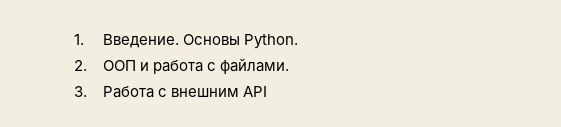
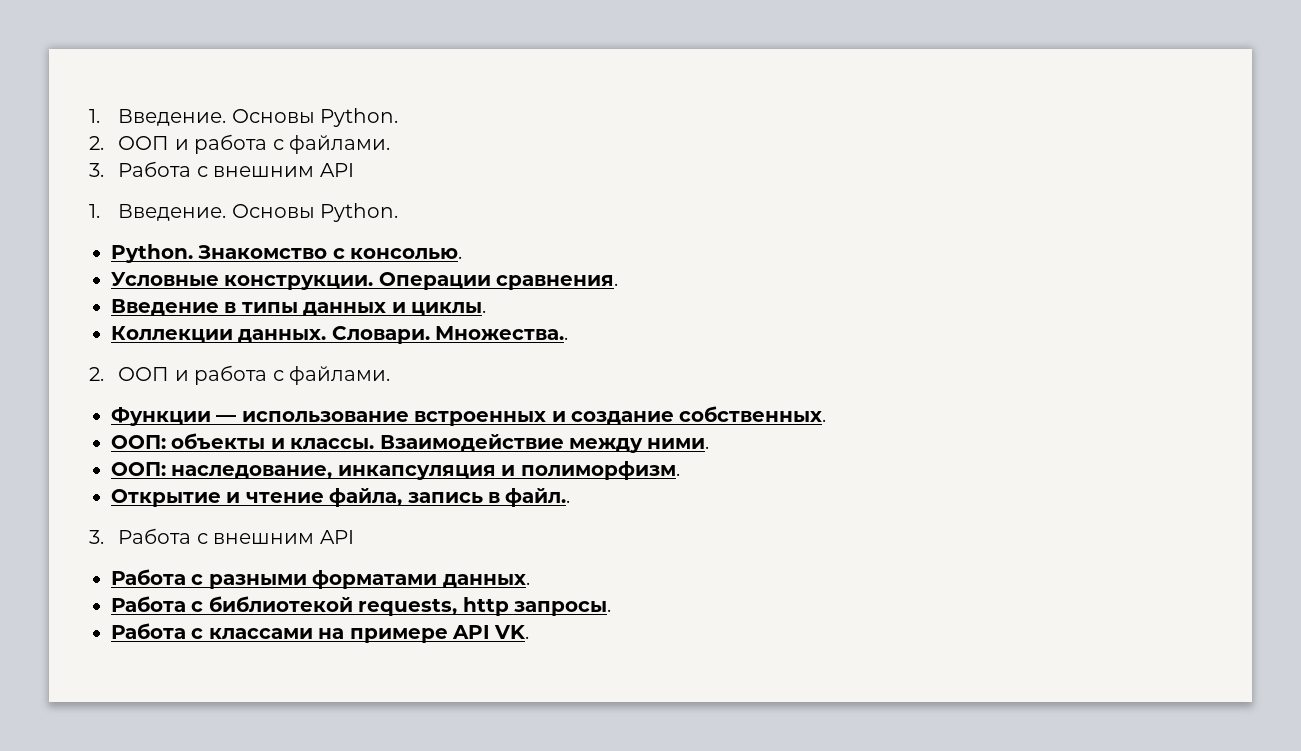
(268, 91) none -> [89,203,399,222] [111,244,463,263] [111,272,619,290] [111,299,486,316] [111,326,569,344] [89,365,390,385] [111,406,827,426] [111,433,710,453] [111,461,680,480] [111,488,571,507] [89,528,354,544] [111,569,530,589] [111,596,611,616] [111,623,530,643] // 1. Введение. Основы Python. // Python. Знакомство с консолью. // Условные конструкции. Операции сравнения. // Введение в типы данных и циклы. // Коллекции данных. Словари. Множества.. // 2. ООП и работа с файлами. // Функции — использование встроенных и создание собственных. // ООП: объекты и классы. Взаимодействие между ними. // ООП: наследование, инкапсуляция и полиморфизм. // Открытие и чтение файла, запись в файл.. // 3. Работа с внешним API // Работа с разными форматами данных. // Работа с библиотекой requests, http запросы. // Работа с классами на примере API VK.

